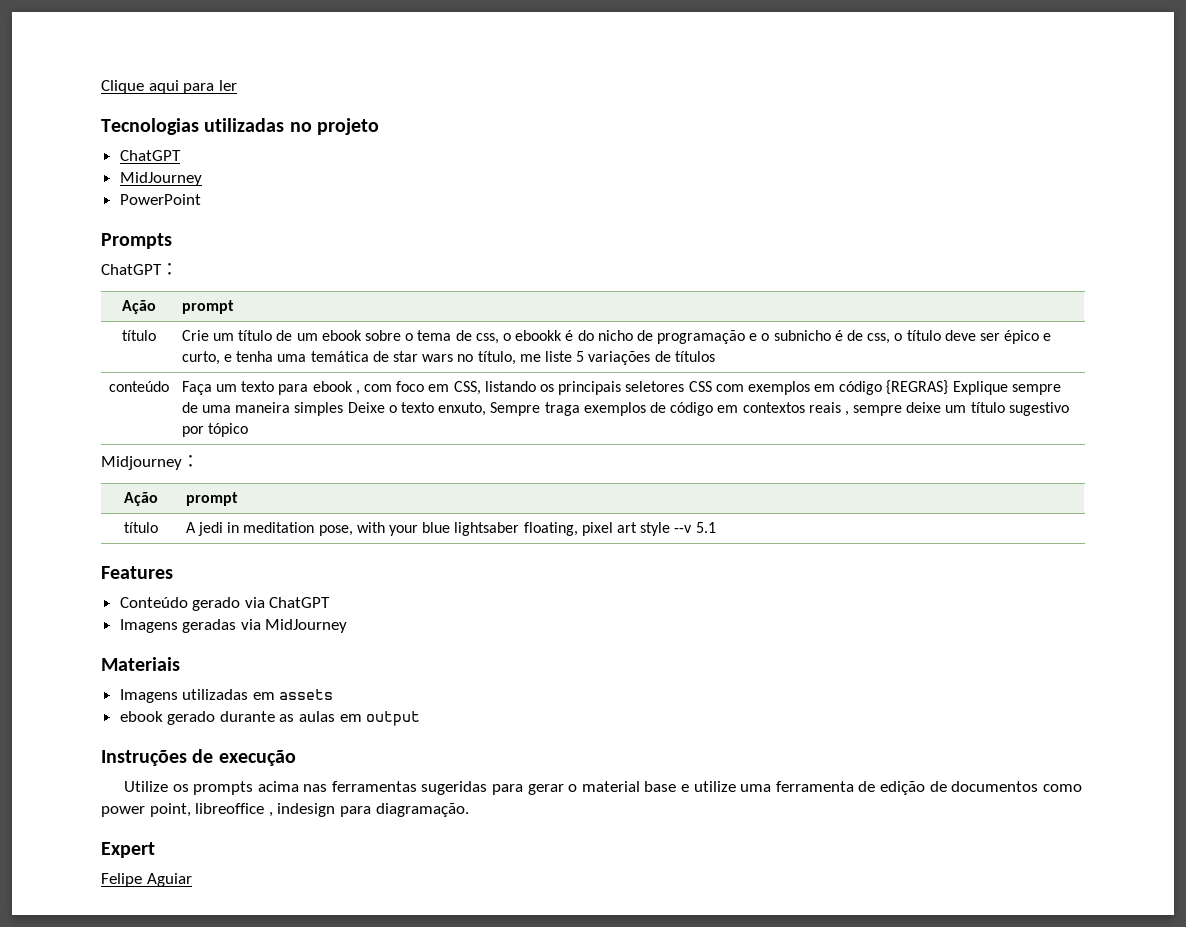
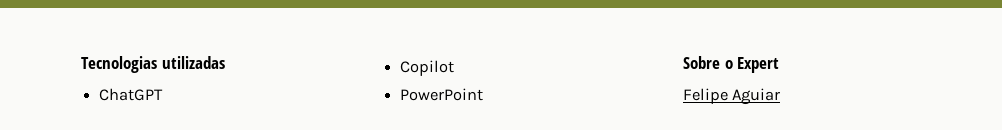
[101,80,237,94] Clique aqui para ler // -> (81, 64) none
[289,118,380,135] [119,150,181,161] [119,172,202,186] no projeto // ChatGPT // MidJourney -> [99,88,164,101] [400,60,455,76] // ChatGPT // Copilot
[101,233,172,249] [101,263,178,275] [121,300,156,314] [181,300,234,314] [121,330,156,341] [181,330,1052,344] [181,351,715,365] [108,381,169,392] [181,380,1061,395] [181,402,1069,416] [181,423,249,437] [101,455,199,470] [123,492,158,506] [185,492,238,506] [123,522,158,533] [185,522,716,536] [101,566,173,579] [119,597,331,611] [119,619,348,633] [101,657,180,671] [119,689,334,703] [119,711,421,726] [101,749,296,766] [123,781,1082,795] [101,803,469,817] Prompts // ChatGPT： // Ação | prompt // título | Crie um título de um ebook sobre o tema de css, o ebookk é do nicho de programação e o subnicho é de css, o título deve ser épico e curto, e tenha uma temática de star wars no título, me liste 5 variações de títulos // conteúdo | Faça um texto para ebook , com foco em CSS, listando os principais seletores CSS com exemplos em código {REGRAS} Explique sempre de uma maneira simples Deixe o texto enxuto, Sempre traga exemplos de código em contextos reais , sempre deixe um título sugestivo por tópico // Midjourney： // Ação | prompt // título | A jedi in meditation pose, with your blue lightsaber floating, pixel art style --v 5.1 // Features // Conteúdo gerado via ChatGPT // Imagens geradas via MidJourney // Materiais // Imagens utilizadas em assets // ebook gerado durante as aulas em output // Instruções de execução // Utilize os prompts acima nas ferramentas sugeridas para gerar o material base e utilize uma ferramenta de edição de documentos como power point, libreoffice , indesign para diagramação. // -> [683,56,733,69] Sobre o

